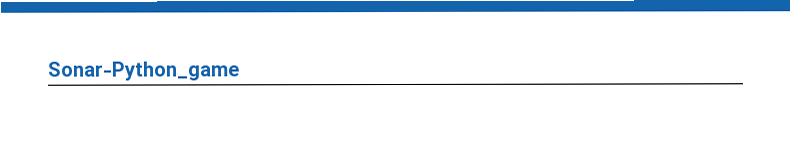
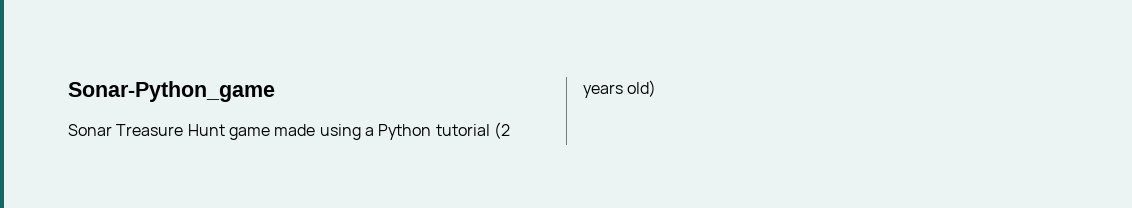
(240, 71) none -> [68,122,510,140] [583,80,657,98] // Sonar Treasure Hunt game made using a Python tutorial (2 years old)

